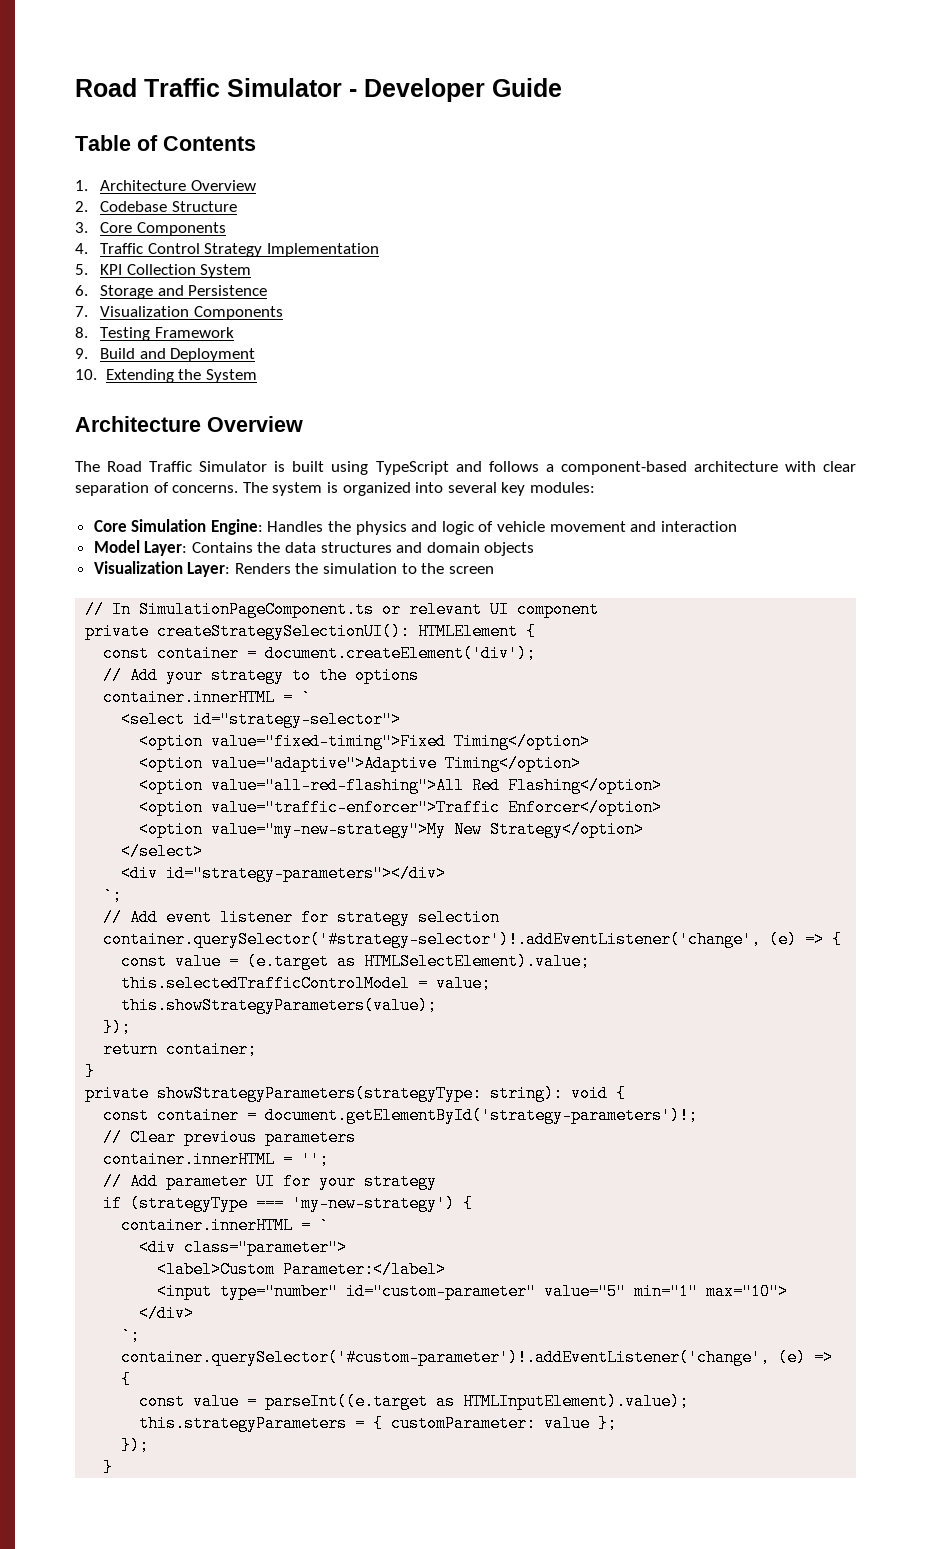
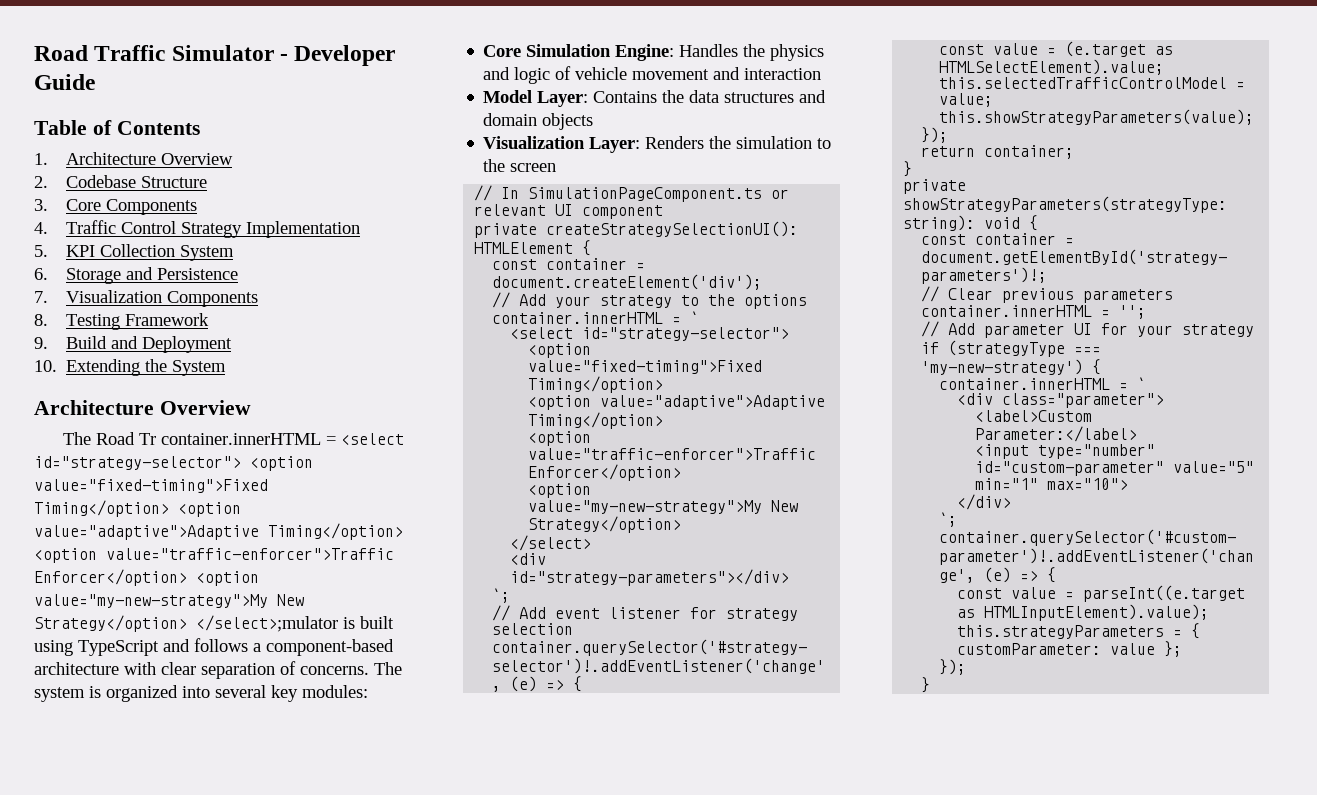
[149,461,268,472] Traffic Simulator -> [139,433,405,445] [34,456,313,471] [34,479,268,493] [34,500,241,517] [34,523,403,540] [34,548,394,563] [34,569,259,586] [34,594,304,608] [34,615,338,632] Tr container.innerHTML = <select id="strategy-selector"> <option value="fixed-timing">Fixed Timing</option> <option value="adaptive">Adaptive Timing</option> <option value="traffic-enforcer">Traffic Enforcer</option> <option value="my-new-strategy">My New Strategy</option> </select>;mulator
[139,777,663,794] // <option value="all-red-flashing">All Red Flashing</option> -> (664, 420) none

